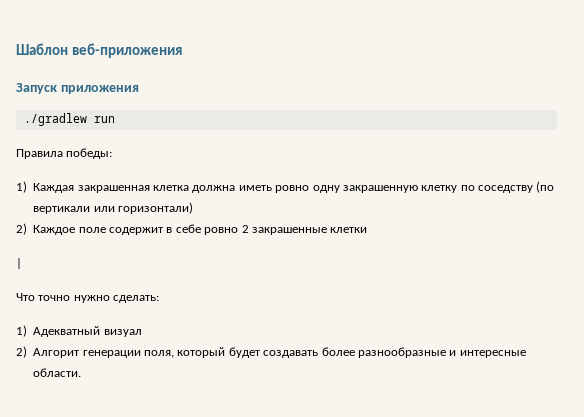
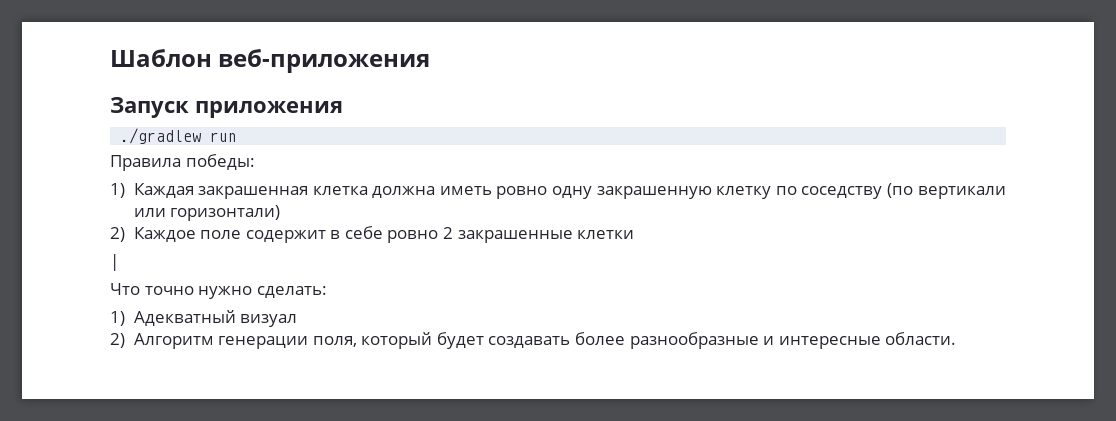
[33,348,80,358] Алгорит -> [133,333,214,349] Алгоритм

